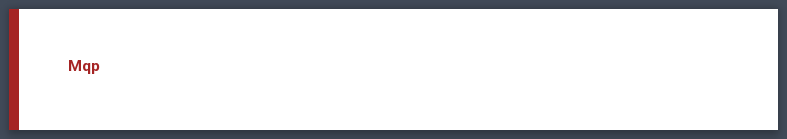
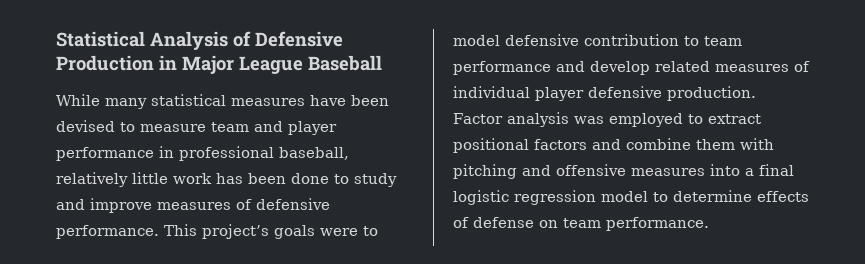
[68,60,100,74] Mqp -> [56,31,343,50] [56,55,382,74] [56,94,389,109] [56,120,337,135] [56,146,349,161] [56,172,397,187] [56,198,330,213] [56,224,378,239] [453,34,742,46] [453,61,810,75] [453,86,756,101] [453,112,761,127] [453,138,774,153] [453,164,794,179] [453,190,809,205] [453,217,709,231] Statistical Analysis of Defensive Production in Major League Baseball // While many statistical measures have been devised to measure team and player performance in professional baseball, relatively little work has been done to study and improve measures of defensive performance. This project’s goals were to model defensive contribution to team performance and develop related measures of individual player defensive production. Factor analysis was employed to extract positional factors and combine them with pitching and offensive measures into a final logistic regression model to determine effects of defense on team performance.

